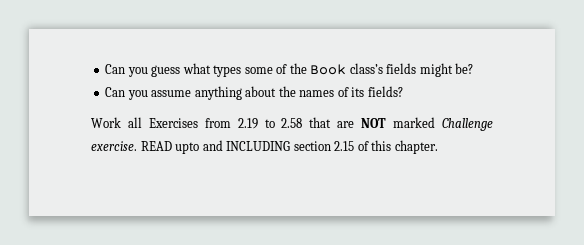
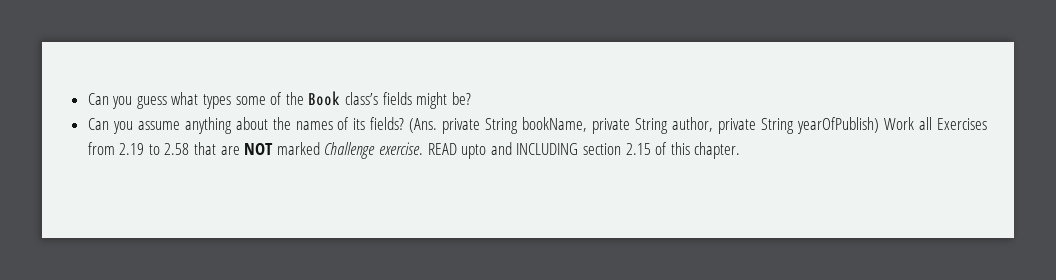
(403, 91) // -> [409,117,880,134] (Ans. private String bookName, private String author, private String yearOfPublish)

